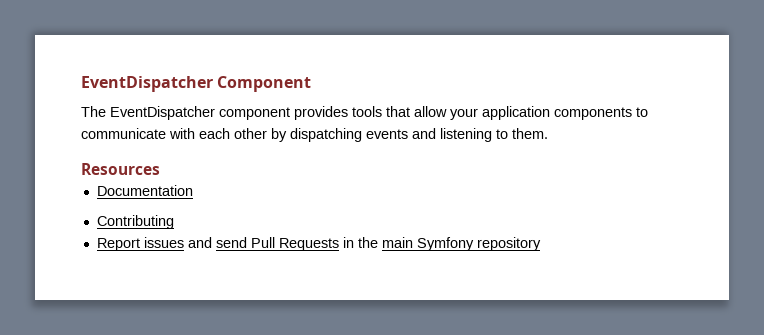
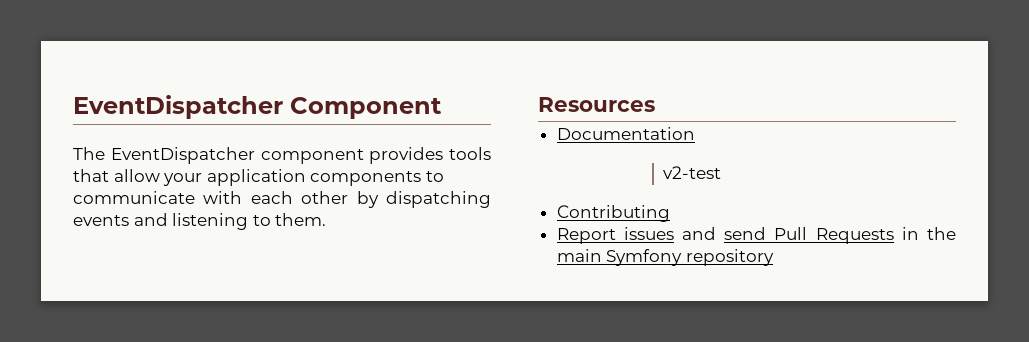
(193, 190) none -> [663,166,722,179] // v2-test

